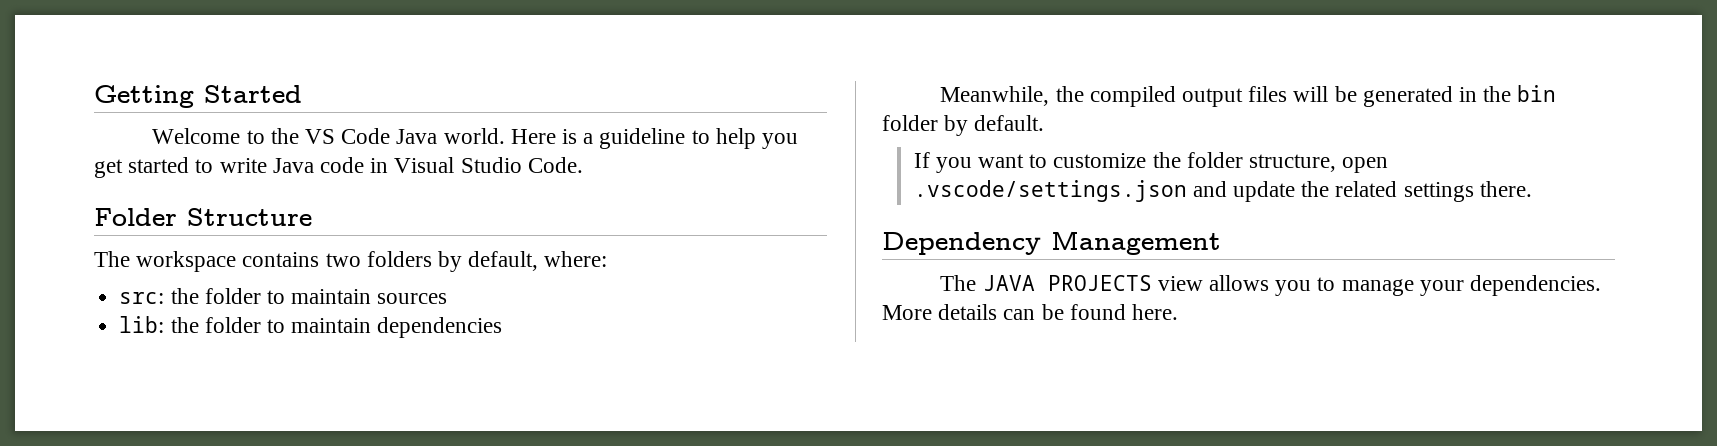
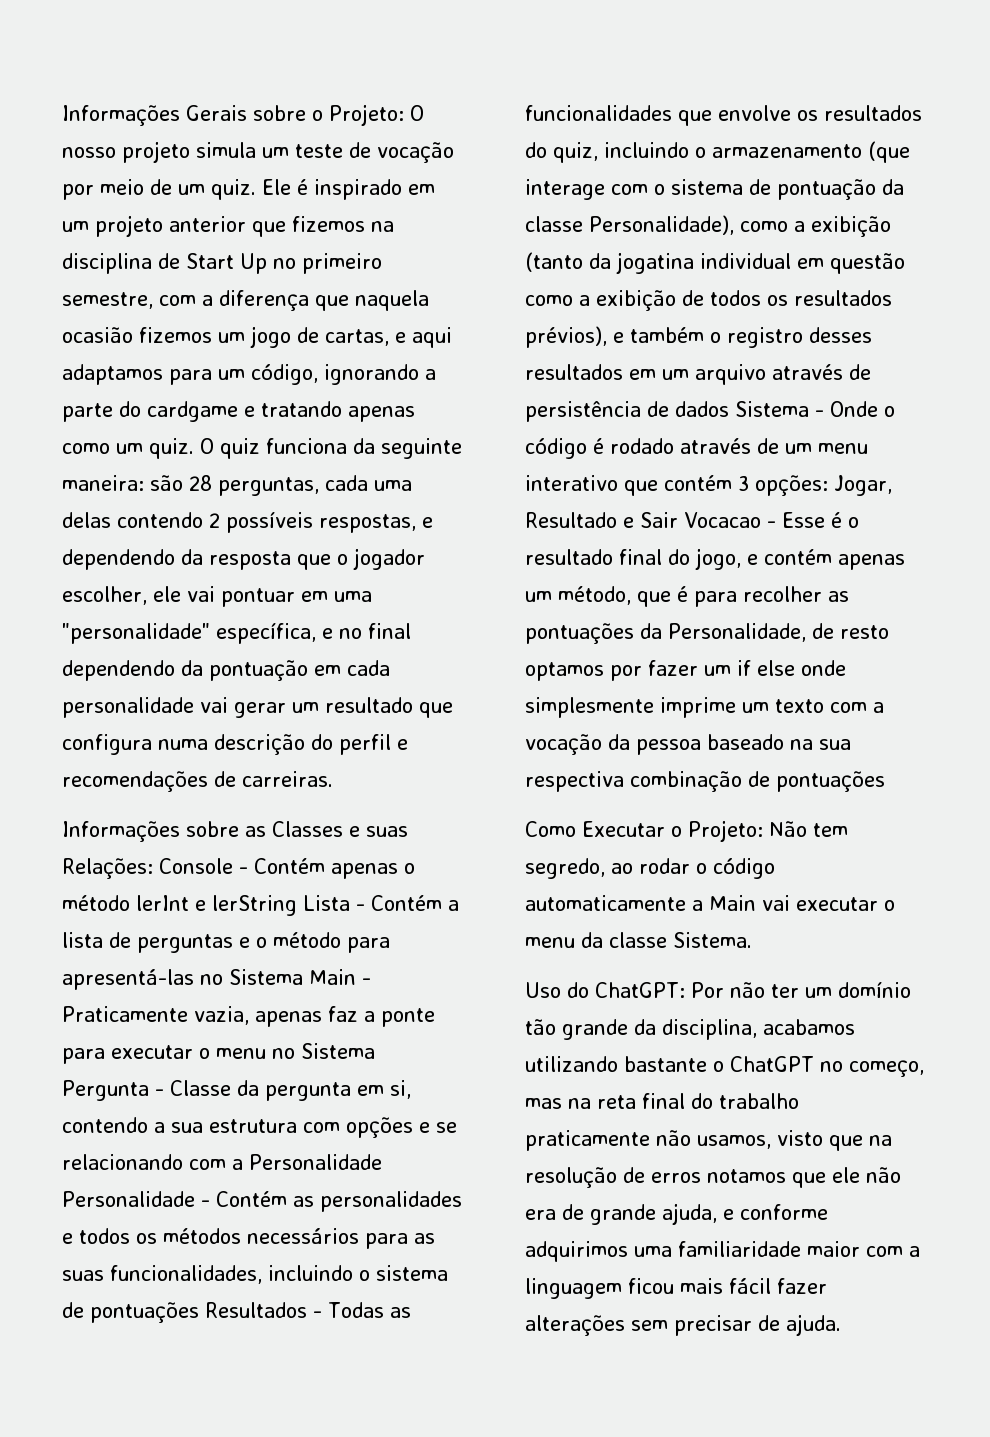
[94,85,302,108] [152,128,799,149] [94,157,583,178] [94,208,312,226] [94,251,608,272] [119,288,448,304] [119,316,503,338] [940,85,1557,107] [882,115,1045,136] [913,152,1389,173] [913,180,1532,202] [882,231,1221,255] [940,275,1601,296] [882,304,1179,320] Getting Started // Welcome to the VS Code Java world. Here is a guideline to help you get started to write Java code in Visual Studio Code. // Folder Structure // The workspace contains two folders by default, where: // src: the folder to maintain sources // lib: the folder to maintain dependencies // Meanwhile, the compiled output files will be generated in the bin folder by default. // If you want to customize the folder structure, open .vscode/settings.json and update the related settings there. // Dependency Management // The JAVA PROJECTS view allows you to manage your dependencies. More details can be found here. -> [62,104,424,126] [62,141,454,163] [62,179,435,200] [62,215,394,237] [62,253,382,274] [62,290,429,311] [62,326,452,348] [62,364,436,385] [62,401,415,422] [62,438,462,459] [62,475,412,496] [62,512,433,533] [62,548,425,570] [62,586,372,607] [62,623,411,644] [62,660,390,681] [62,697,453,718] [62,734,408,755] [62,771,333,792] [62,821,408,842] [62,858,415,879] [62,895,459,916] [62,932,390,953] [62,969,371,990] [62,1006,435,1027] [62,1043,375,1064] [62,1080,411,1101] [62,1117,457,1138] [62,1154,382,1170] [62,1191,462,1212] [62,1228,435,1249] [62,1265,448,1284] [62,1302,411,1323] [525,105,922,126] [525,141,910,163] [525,179,904,200] [525,215,891,237] [525,252,905,274] [525,290,892,311] [525,326,872,348] [525,364,871,385] [525,401,895,422] [525,438,868,459] [525,475,892,496] [525,512,859,528] [525,548,905,570] [525,586,849,607] [525,623,889,644] [525,660,846,681] [525,697,884,718] [525,734,851,755] [525,771,885,792] [525,820,848,842] [525,858,775,879] [525,895,895,911] [525,932,752,948] [525,982,911,998] [525,1019,855,1040] [525,1056,924,1077] [525,1093,799,1109] [525,1130,892,1151] [525,1167,901,1188] [525,1203,828,1225] [525,1241,920,1262] [525,1278,827,1299] [525,1314,841,1336] Informações Gerais sobre o Projeto: O nosso projeto simula um teste de vocação por meio de um quiz. Ele é inspirado em um projeto anterior que fizemos na disciplina de Start Up no primeiro semestre, com a diferença que naquela ocasião fizemos um jogo de cartas, e aqui adaptamos para um código, ignorando a parte do cardgame e tratando apenas como um quiz. O quiz funciona da seguinte maneira: são 28 perguntas, cada uma delas contendo 2 possíveis respostas, e dependendo da resposta que o jogador escolher, ele vai pontuar em uma "personalidade" específica, e no final dependendo da pontuação em cada personalidade vai gerar um resultado que configura numa descrição do perfil e recomendações de carreiras. // Informações sobre as Classes e suas Relações: Console - Contém apenas o método lerInt e lerString Lista - Contém a lista de perguntas e o método para apresentá-las no Sistema Main - Praticamente vazia, apenas faz a ponte para executar o menu no Sistema Pergunta - Classe da pergunta em si, contendo a sua estrutura com opções e se relacionando com a Personalidade Personalidade - Contém as personalidades e todos os métodos necessários para as suas funcionalidades, incluindo o sistema de pontuações Resultados - Todas as funcionalidades que envolve os resultados do quiz, incluindo o armazenamento (que interage com o sistema de pontuação da classe Personalidade), como a exibição (tanto da jogatina individual em questão como a exibição de todos os resultados prévios), e também o registro desses resultados em um arquivo através de persistência de dados Sistema - Onde o código é rodado através de um menu interativo que contém 3 opções: Jogar, Resultado e Sair Vocacao - Esse é o resultado final do jogo, e contém apenas um método, que é para recolher as pontuações da Personalidade, de resto optamos por fazer um if else onde simplesmente imprime um texto com a vocação da pessoa baseado na sua respectiva combinação de pontuações // Como Executar o Projeto: Não tem segredo, ao rodar o código automaticamente a Main vai executar o menu da classe Sistema. // Uso do ChatGPT: Por não ter um domínio tão grande da disciplina, acabamos utilizando bastante o ChatGPT no começo, mas na reta final do trabalho praticamente não usamos, visto que na resolução de erros notamos que ele não era de grande ajuda, e conforme adquirimos uma familiaridade maior com a linguagem ficou mais fácil fazer alterações sem precisar de ajuda.

